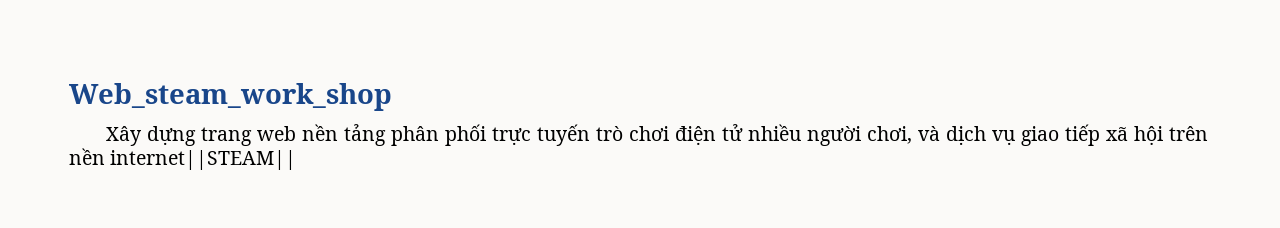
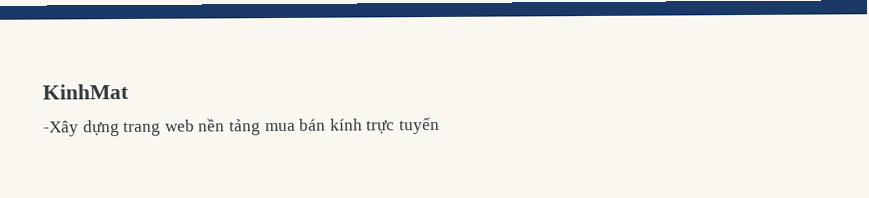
[69,83,392,111] [105,126,142,146] Web_steam_work_shop // Xây -> [42,83,129,100] [43,120,79,137] KinhMat // -Xây
[390,124,1209,146] [69,148,297,170] phân phối trực tuyến trò chơi điện tử nhiều người chơi, và dịch vụ giao tiếp xã hội trên nền internet||STEAM|| -> [264,116,440,135] mua bán kính trực tuyến

